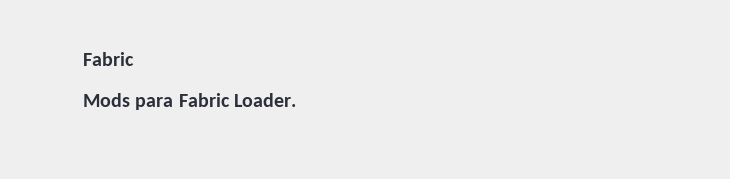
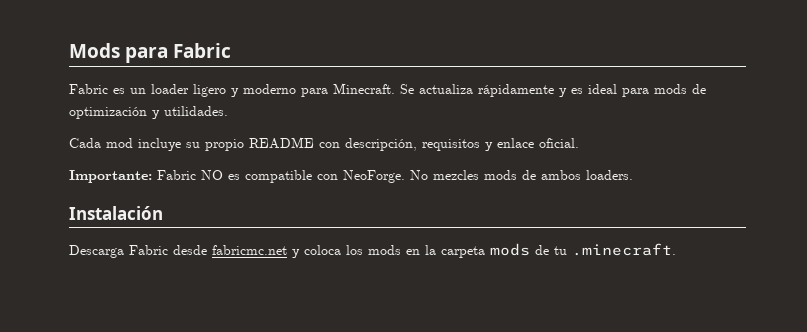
[83,52,134,66] Fabric // -> (69, 50) none
[233,93,296,107] Loader. -> [69,83,706,97] [69,106,228,119] [69,137,579,151] [69,170,633,183] [69,206,163,220] [69,243,676,258] // Fabric es un loader ligero y moderno para Minecraft. Se actualiza rápidamente y es ideal para mods de optimización y utilidades. // Cada mod incluye su propio README con descripción, requisitos y enlace oficial. // Importante: Fabric NO es compatible con NeoForge. No mezcles mods de ambos loaders. // Instalación // Descarga Fabric desde fabricmc.net y coloca los mods en la carpeta mods de tu .minecraft.

